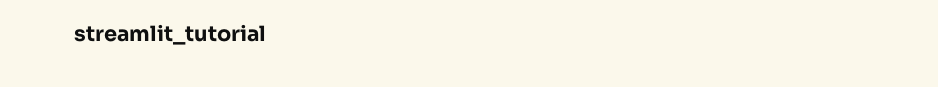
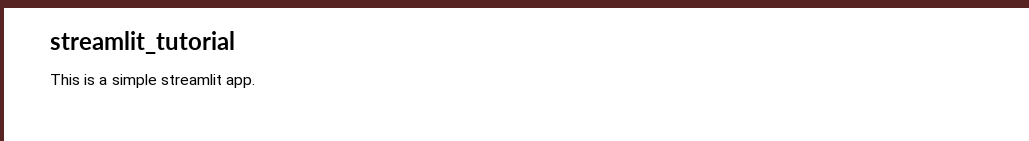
(266, 34) none -> [50,74,255,88] // This is a simple streamlit app.

